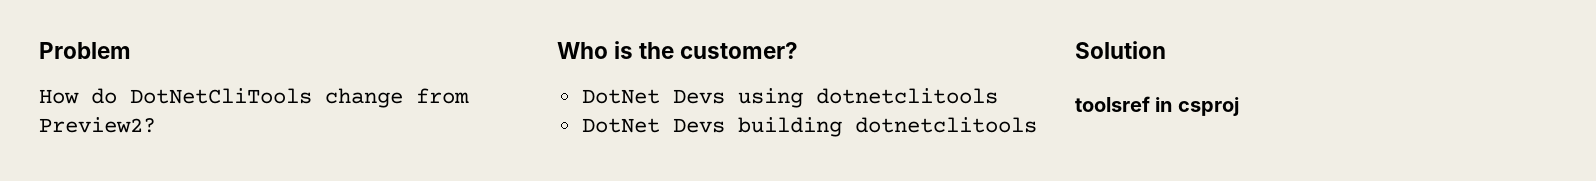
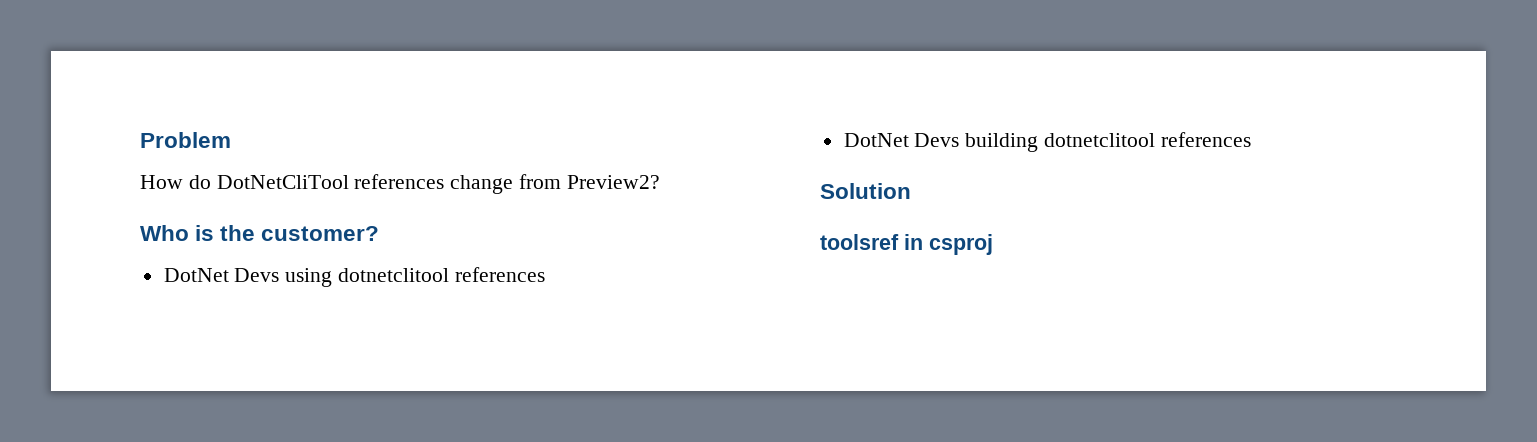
[130,88,312,104] DotNetCliTools -> [216,174,445,189] DotNetCliTool references
[815,88,998,104] dotnetclitools -> [338,267,545,282] dotnetclitool references
[854,117,1037,133] dotnetclitools -> [1044,132,1251,147] dotnetclitool references

